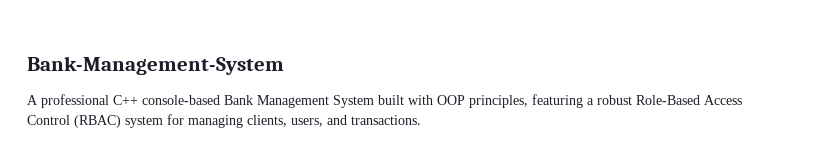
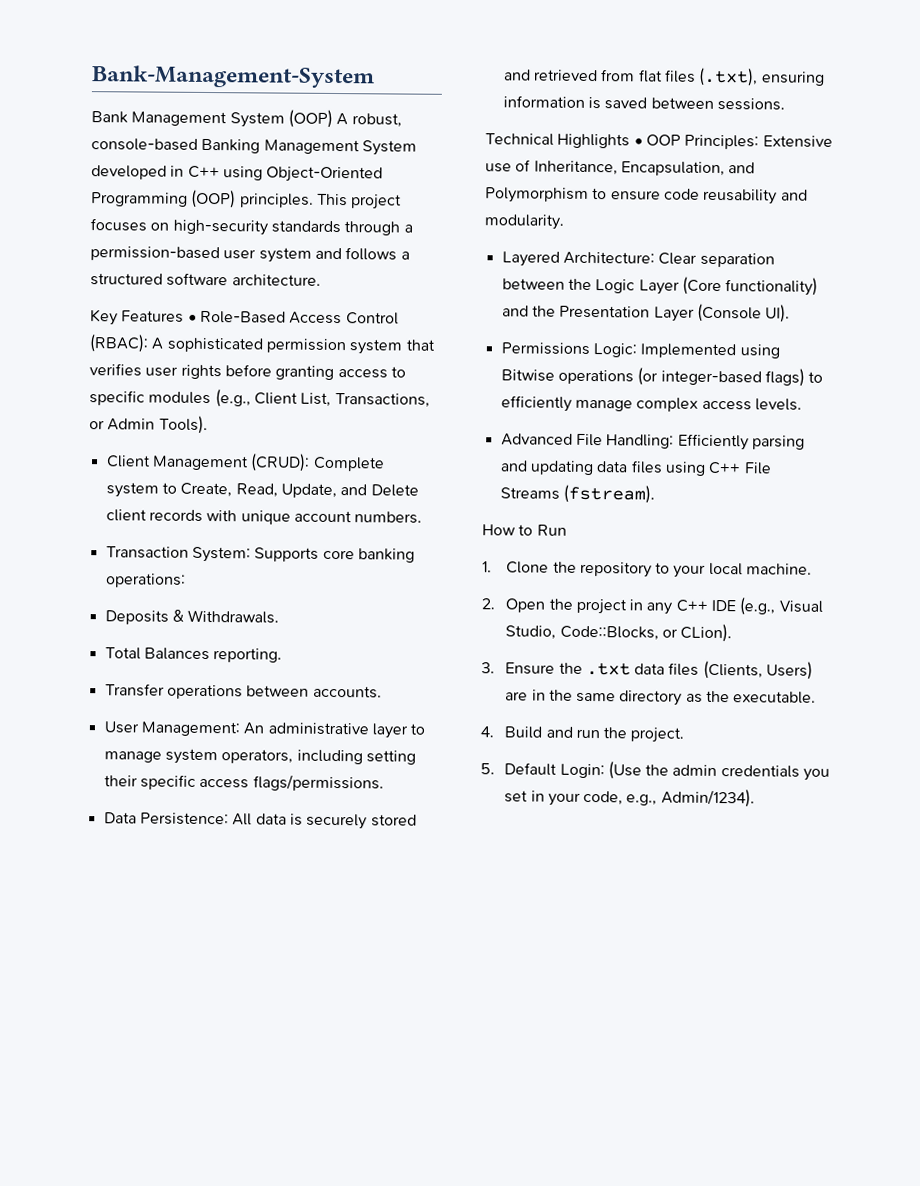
[27,94,742,108] [27,114,421,128] A professional C++ console-based Bank Management System built with OOP principles, featuring a robust Role-Based Access Control (RBAC) system for managing clients, users, and transactions. -> [91,109,402,128] [91,138,417,156] [91,165,384,183] [91,189,403,210] [90,218,413,236] [90,246,410,263] [90,272,321,287] [90,309,399,326] [89,334,435,355] [89,363,406,381] [89,389,430,408] [89,415,208,435] [105,453,385,472] [105,482,419,499] [105,509,423,525] [105,546,415,563] [105,573,186,588] [104,609,280,625] [104,647,283,663] [104,683,382,700] [103,721,426,739] [103,748,416,765] [103,774,384,792] [103,812,417,830] [503,67,825,87] [502,95,785,111] [485,133,833,150] [485,159,756,177] [485,187,808,205] [484,214,564,230] [501,251,775,268] [501,276,819,296] [501,303,791,323] [500,342,780,359] [500,367,824,387] [500,395,802,412] [500,433,805,451] [499,460,772,476] [499,484,655,504] [482,524,567,536] [482,561,813,578] [481,597,823,616] [505,623,733,643] [481,660,814,680] [505,689,817,706] [480,726,685,743] [480,761,831,781] [504,788,755,808] Bank Management System (OOP) A robust, console-based Banking Management System developed in C++ using Object-Oriented Programming (OOP) principles. This project focuses on high-security standards through a permission-based user system and follows a structured software architecture. // Key Features • Role-Based Access Control (RBAC): A sophisticated permission system that verifies user rights before granting access to specific modules (e.g., Client List, Transactions, or Admin Tools). // Client Management (CRUD): Complete system to Create, Read, Update, and Delete client records with unique account numbers. // Transaction System: Supports core banking operations: // Deposits & Withdrawals. // Total Balances reporting. // Transfer operations between accounts. // User Management: An administrative layer to manage system operators, including setting their specific access flags/permissions. // Data Persistence: All data is securely stored and retrieved from flat files (.txt), ensuring information is saved between sessions. // Technical Highlights • OOP Principles: Extensive use of Inheritance, Encapsulation, and Polymorphism to ensure code reusability and modularity. // Layered Architecture: Clear separation between the Logic Layer (Core functionality) and the Presentation Layer (Console UI). // Permissions Logic: Implemented using Bitwise operations (or integer-based flags) to efficiently manage complex access levels. // Advanced File Handling: Efficiently parsing and updating data files using C++ File Streams (fstream). // How to Run // 1. Clone the repository to your local machine. // 2. Open the project in any C++ IDE (e.g., Visual Studio, Code::Blocks, or CLion). // 3. Ensure the .txt data files (Clients, Users) are in the same directory as the executable. // 4. Build and run the project. // 5. Default Login: (Use the admin credentials you set in your code, e.g., Admin/1234).

